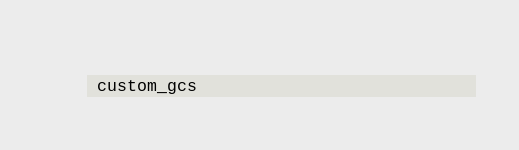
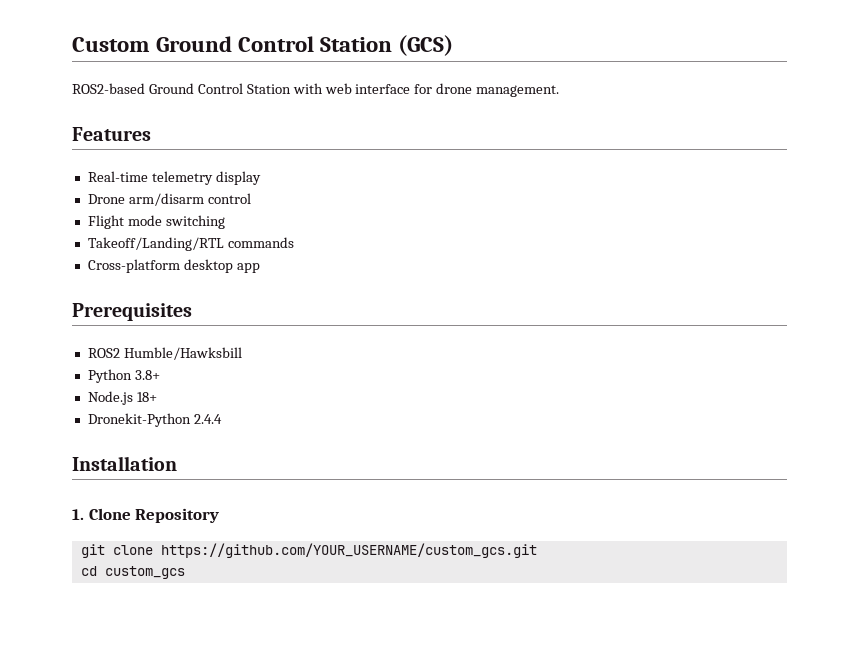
(96, 87) none -> [72,35,454,56] [72,83,560,97] [72,127,151,141] [87,171,261,185] [87,193,251,206] [87,215,225,229] [87,237,294,251] [87,259,260,273] [72,303,192,321] [87,347,242,360] [87,369,160,383] [87,391,157,405] [87,413,222,427] [72,456,177,471] [72,508,220,523] [80,543,537,558] [80,566,97,576] Custom Ground Control Station (GCS) // ROS2-based Ground Control Station with web interface for drone management. // Features // Real-time telemetry display // Drone arm/disarm control // Flight mode switching // Takeoff/Landing/RTL commands // Cross-platform desktop app // Prerequisites // ROS2 Humble/Hawksbill // Python 3.8+ // Node.js 18+ // Dronekit-Python 2.4.4 // Installation // 1. Clone Repository // git clone https://github.com/YOUR_USERNAME/custom_gcs.git // cd

